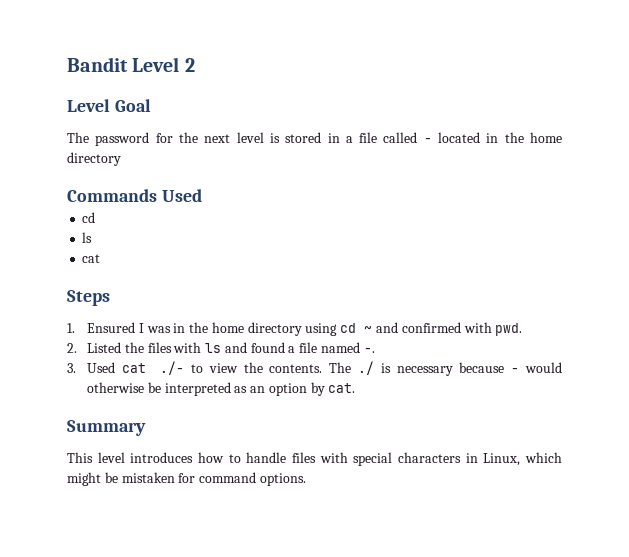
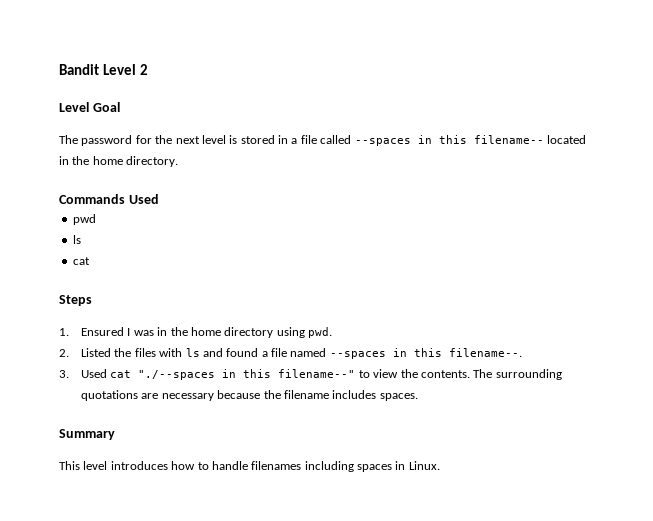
[423,138,432,143] - -> [354,135,544,146] --spaces in this filename--
[67,152,121,166] directory -> [126,156,179,167] directory.
[82,212,96,223] cd -> [72,214,96,225] pwd
[340,322,492,333] cd ~ and confirmed with -> (305, 332) none
[363,348,375,353] -. -> [329,348,522,359] --spaces in this filename--.
[160,361,185,375] ./- -> [138,369,356,380] "./--spaces in this filename--"
[357,361,562,376] [86,382,356,396] ./ is necessary because - would otherwise be interpreted as an option by cat. -> [495,369,562,380] [81,390,418,401] surrounding quotations are necessary because the filename includes spaces.
[292,452,562,466] [67,472,306,486] files with special characters in Linux, which might be mistaken for command options. -> [251,461,440,472] filenames including spaces in Linux.

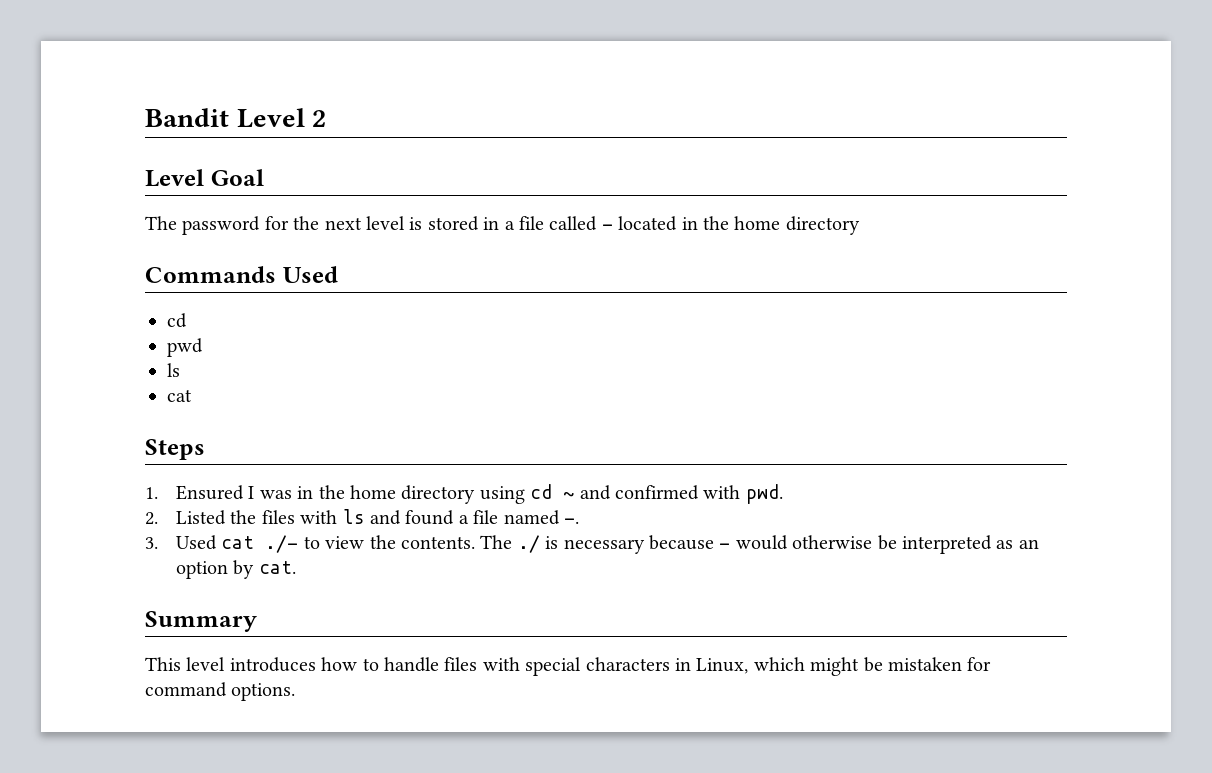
[354,135,544,146] --spaces in this filename-- -> [601,224,613,230] -
[126,156,179,167] directory. -> [785,216,860,235] directory
(159, 199) none -> [167,313,187,328] // cd
(305, 332) none -> [530,484,741,500] cd ~ and confirmed with
[329,348,522,359] --spaces in this filename--. -> [563,518,579,524] -.
[138,369,356,380] "./--spaces in this filename--" -> [265,535,299,553] ./-
[495,369,562,380] [81,390,418,401] surrounding quotations are necessary because the filename includes spaces. -> [517,535,1039,554] [175,560,296,579] ./ is necessary because - would otherwise be interpreted as an option by cat.
[251,461,440,472] filenames including spaces in Linux. -> [444,657,992,676] [145,682,296,701] files with special characters in Linux, which might be mistaken for command options.

